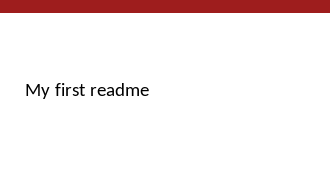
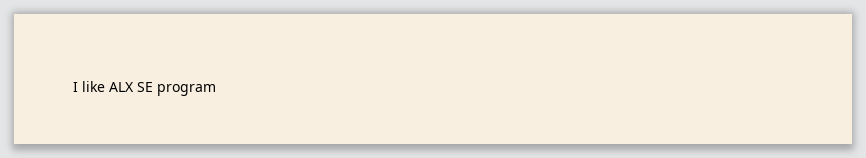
[25,83,149,99] My first readme -> [73,81,216,96] I like ALX SE program

